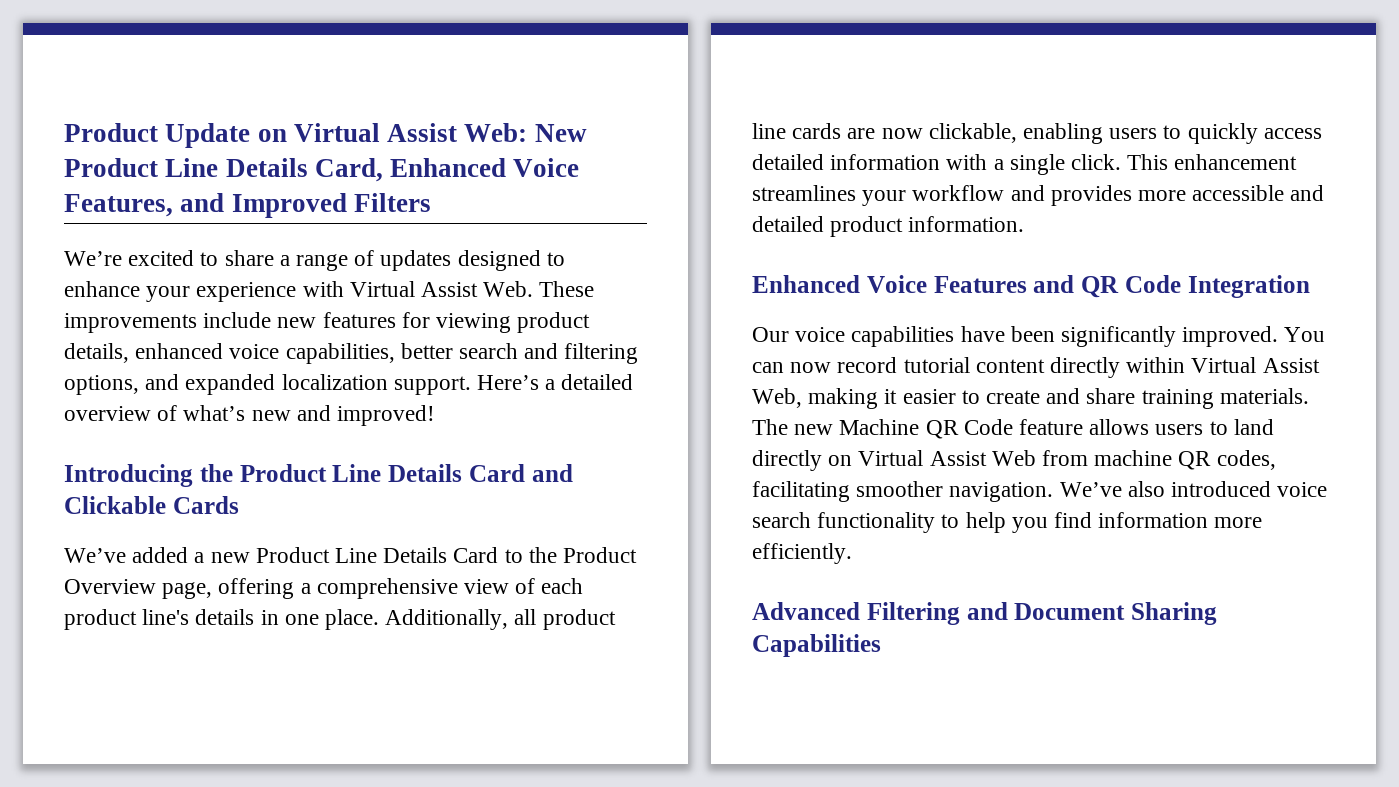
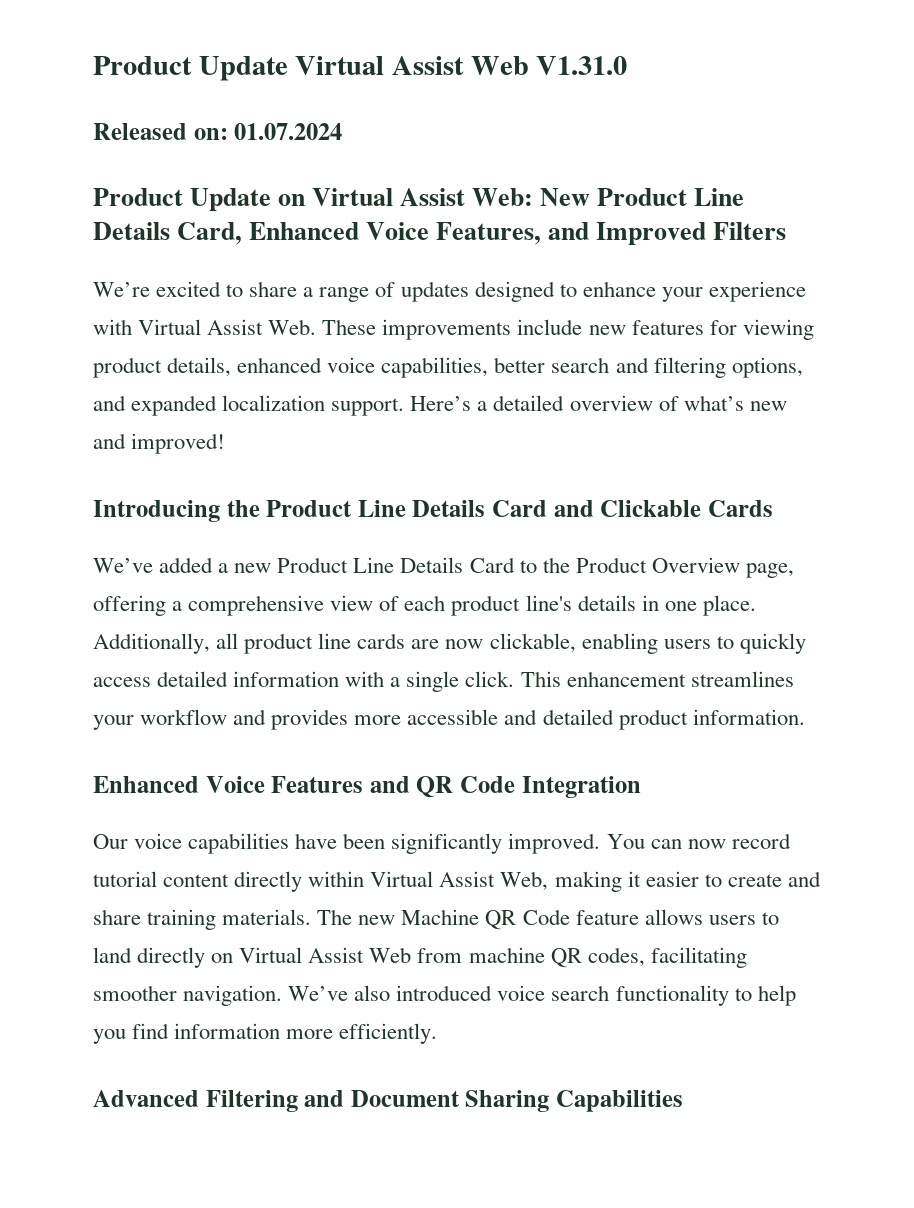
[64,123,251,148] Product Update -> [93,56,628,81] [93,123,343,140] [93,188,272,211] Product Update Virtual Assist Web V1.31.0 // Released on: 01.07.2024 // Product Update

